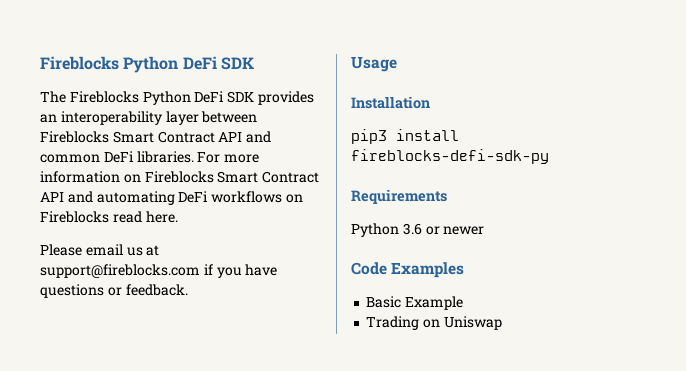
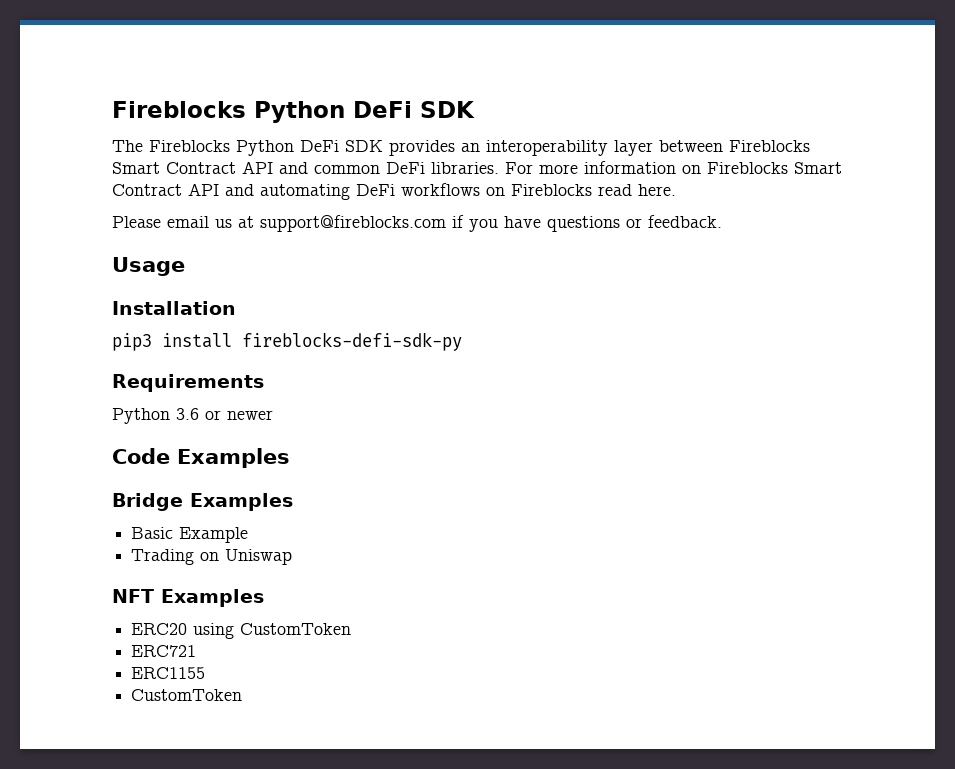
(465, 270) none -> [112,493,293,511] // Bridge Examples
(502, 323) none -> [112,589,264,607] [131,623,352,639] [131,645,197,657] [131,667,206,679] [131,689,243,701] // NFT Examples // ERC20 using CustomToken // ERC721 // ERC1155 // CustomToken

